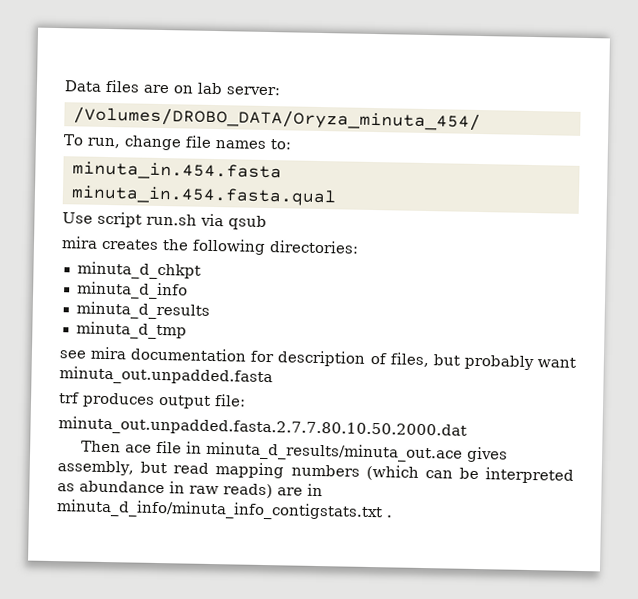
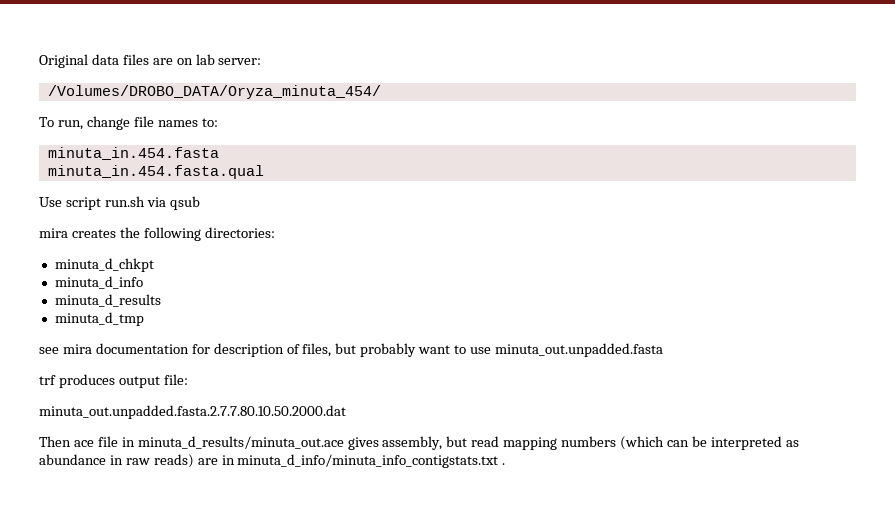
[64,80,102,92] Data -> [39,54,119,68] Original data
(576, 362) none -> [454,345,492,354] to use

